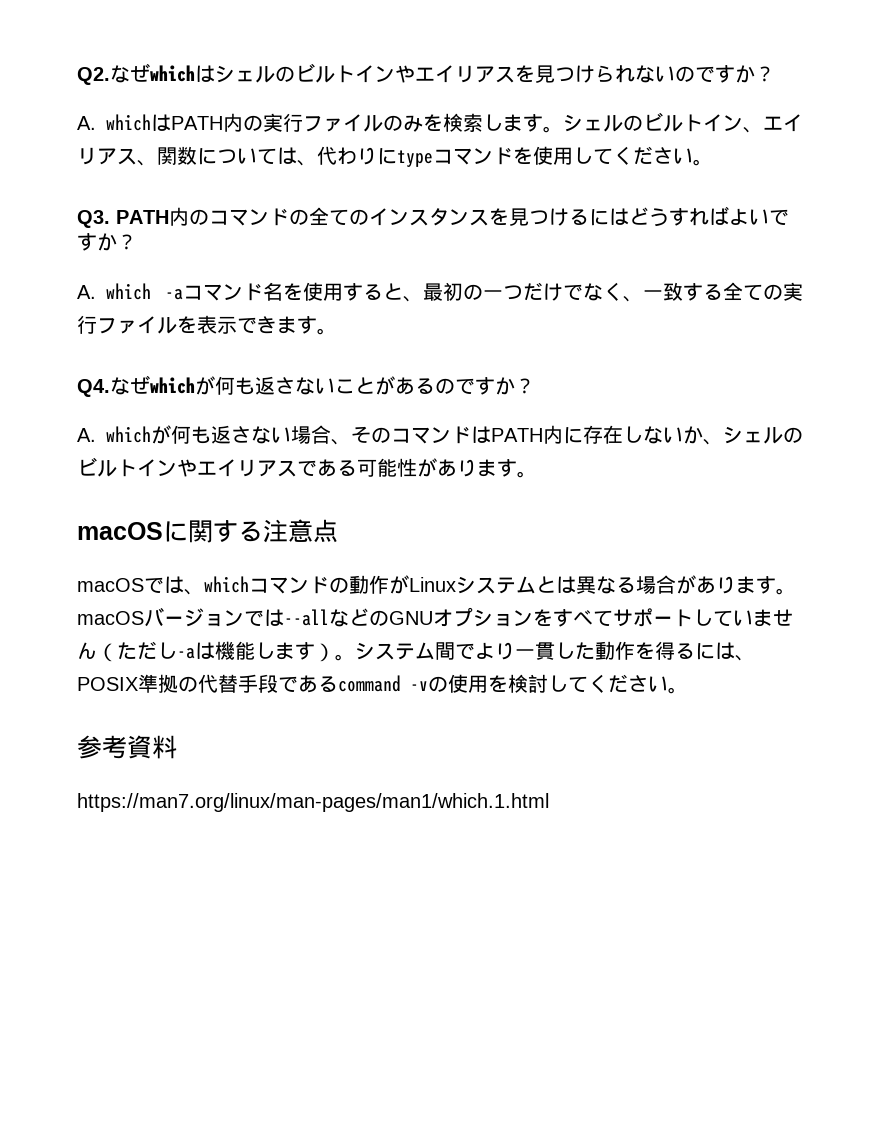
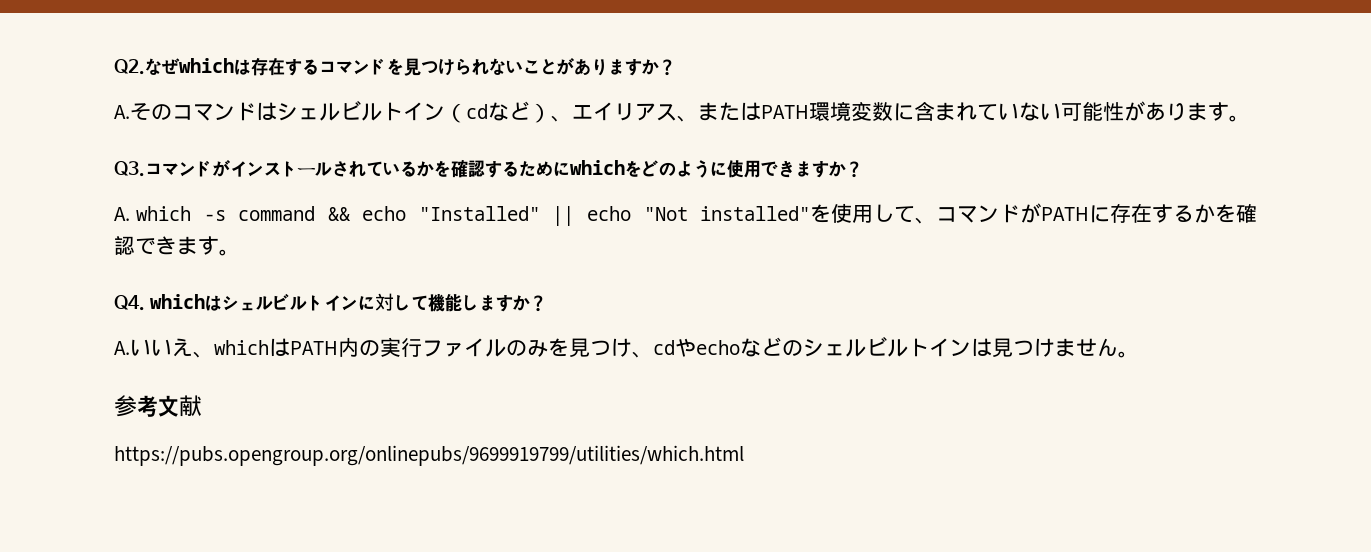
[215,63,515,83] シェルのビルトインやエイリアス -> [251,57,387,76] 存在するコマンド
[675,65,775,83] [77,116,96,130] のですか？ // A. -> [523,58,676,76] [114,101,1250,123] [114,159,863,178] [114,203,1257,226] [114,236,240,256] [114,293,548,312] [114,338,214,358] ことがありますか？ // A.そのコマンドはシェルビルトイン（cdなど）、エイリアス、またはPATH環境変数に含まれていない可能性があります。 // Q3.コマンドがインストールされているかを確認するためにwhichをどのように使用できますか？ // A. which -s command && echo "Installed" || echo "Not installed"を使用して、コマンドがPATHに存在するかを確認できます。 // Q4. whichはシェルビルトインに対して機能しますか？ // A.いいえ、
[443,112,803,133] [77,146,713,167] [77,206,789,228] [77,233,137,251] [77,282,803,302] [77,315,337,335] [77,375,535,397] [77,425,803,445] [77,457,537,478] [77,519,338,543] [77,575,796,595] [77,607,793,627] [77,641,755,662] [77,674,668,693] 検索します。シェルのビルトイン、エイリアス、関数については、代わりにtypeコマンドを使用してください。 // Q3. PATH内のコマンドの全てのインスタンスを見つけるにはどうすればよいですか？ // A. which -aコマンド名を使用すると、最初の一つだけでなく、一致する全ての実行ファイルを表示できます。 // Q4.なぜwhichが何も返さないことがあるのですか？ // A. whichが何も返さない場合、そのコマンドはPATH内に存在しないか、シェルのビルトインやエイリアスである可能性があります。 // macOSに関する注意点 // macOSでは、whichコマンドの動作がLinuxシステムとは異なる場合があります。macOSバージョンでは--allなどのGNUオプションをすべてサポートしていません（ただし-aは機能します）。システム間でより一貫した動作を得るには、POSIX準拠の代替手段であるcommand -vの使用を検討してください -> [569,337,1118,358] 見つけ、cdやechoなどのシェルビルトインは見つけません
[127,735,177,759] [77,793,549,812] 資料 // https://man7.org/linux/man-pages/man1/which.1.html -> [158,395,202,417] [114,445,744,466] 文献 // https://pubs.opengroup.org/onlinepubs/9699919799/utilities/which.html

